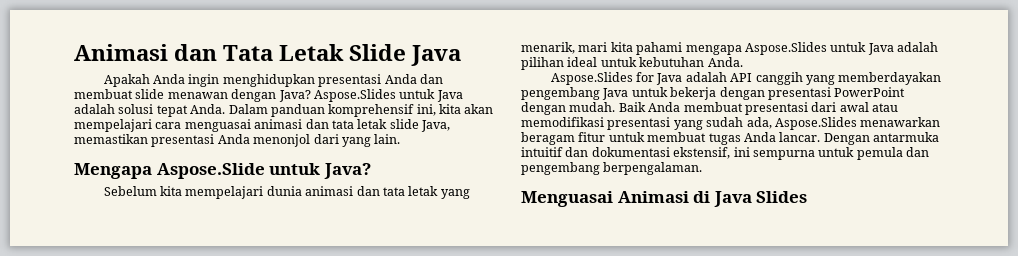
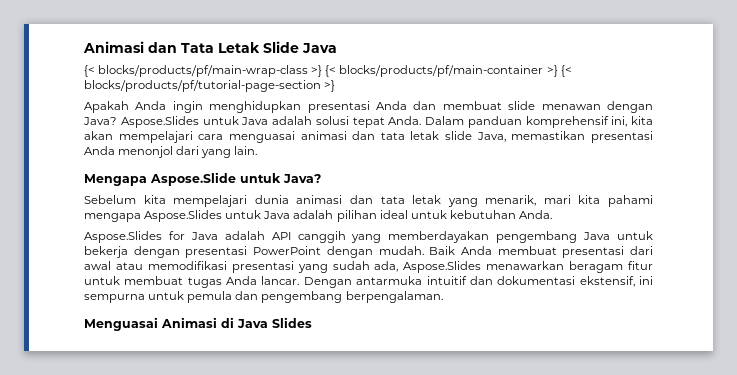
(462, 55) none -> [84,65,572,77] [84,80,336,92] // {< blocks/products/pf/main-wrap-class >} {< blocks/products/pf/main-container >} {< blocks/products/pf/tutorial-page-section >}

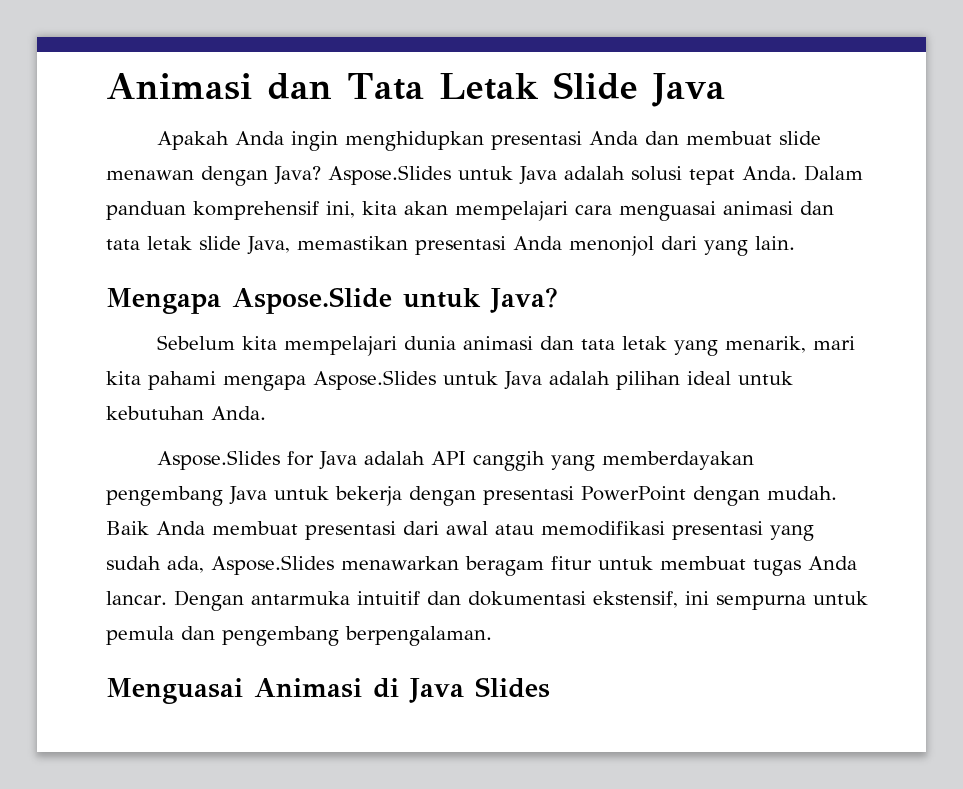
[84,65,572,77] [84,80,336,92] // {< blocks/products/pf/main-wrap-class >} {< blocks/products/pf/main-container >} {< blocks/products/pf/tutorial-page-section >} -> (725, 90) none

